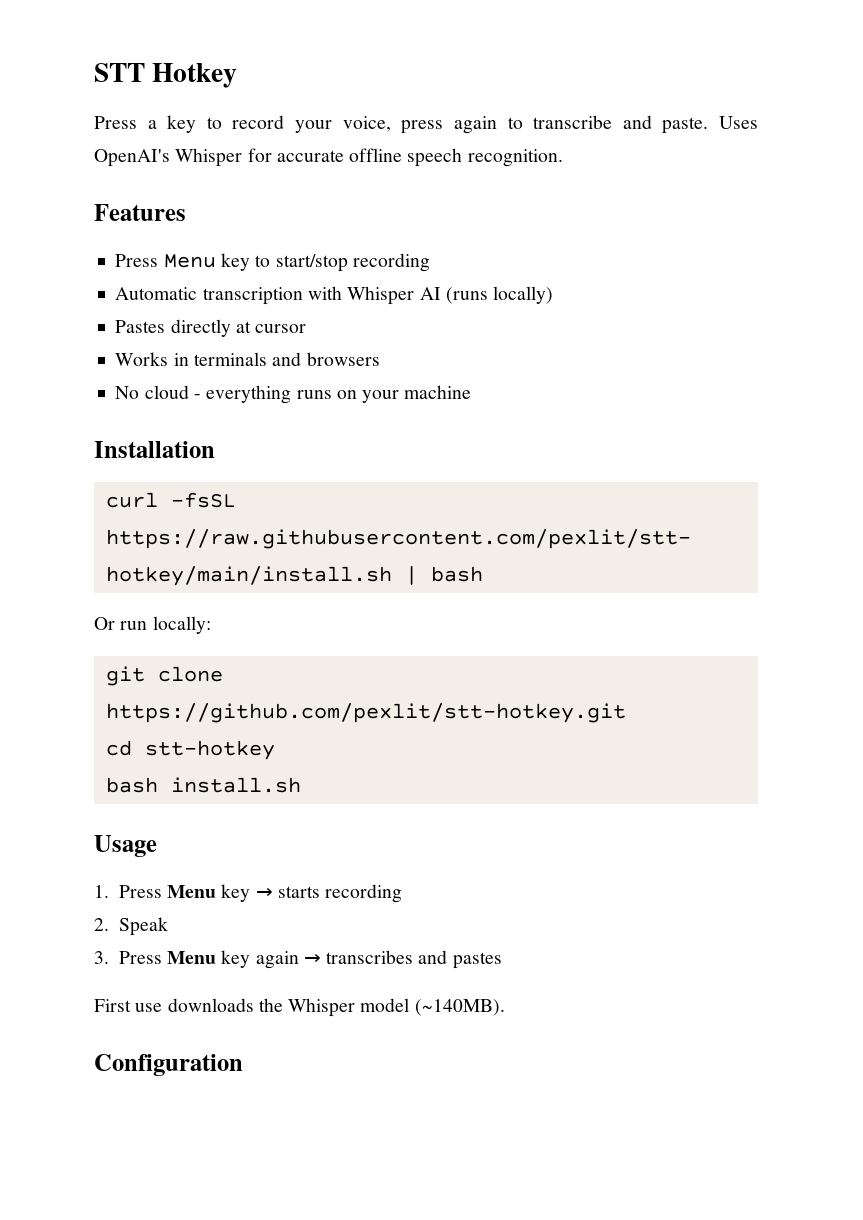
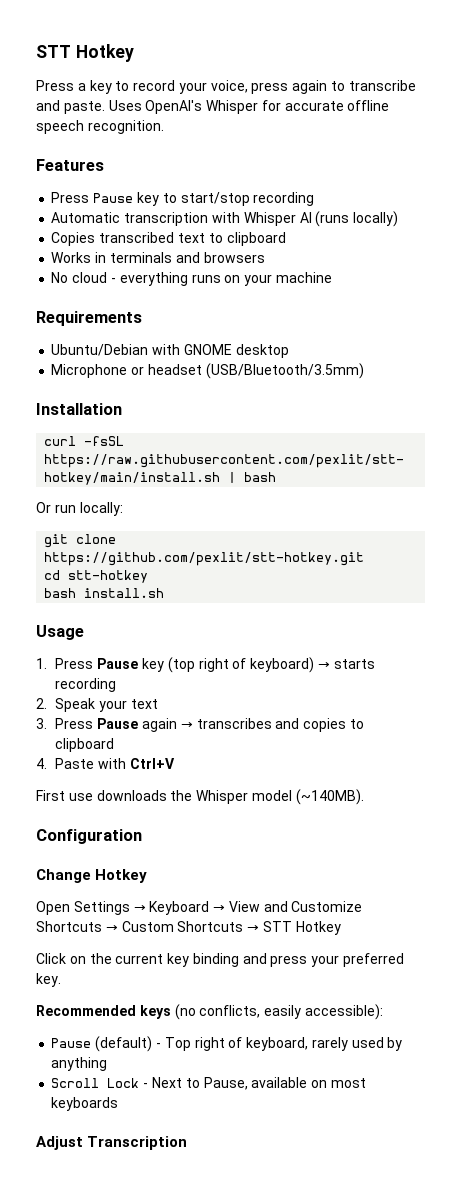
[163,254,216,268] Menu -> [93,193,134,203] Pause
[115,319,307,337] Pastes directly at cursor -> [51,232,286,246] Copies transcribed text to clipboard
(472, 392) none -> [36,311,142,326] [51,344,289,358] [51,363,364,379] // Requirements // Ubuntu/Debian with GNOME desktop // Microphone or headset (USB/Bluetooth/3.5mm)
[167,884,251,902] Menu key -> [97,657,315,673] Pause key (top right of keyboard)
(168, 926) none -> [99,699,158,712] your text
[167,950,251,968] Menu key -> [97,718,139,729] Pause
[452,952,502,969] pastes -> [303,718,364,732] [55,738,115,752] [36,758,175,769] copies to clipboard // 4. Paste with Ctrl+V
(243, 1065) none -> [36,869,148,883] [36,901,363,915] [36,921,341,935] [36,953,405,967] [36,973,61,987] [36,1004,383,1020] [51,1036,403,1052] [51,1057,108,1071] [51,1077,366,1090] [51,1097,119,1111] [36,1136,188,1150] // Change Hotkey // Open Settings → Keyboard → View and Customize Shortcuts → Custom Shortcuts → STT Hotkey // Click on the current key binding and press your preferred key. // Recommended keys (no conflicts, easily accessible): // Pause (default) - Top right of keyboard, rarely used by anything // Scroll Lock - Next to Pause, available on most keyboards // Adjust Transcription

